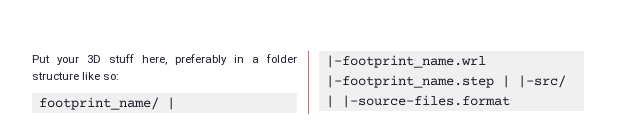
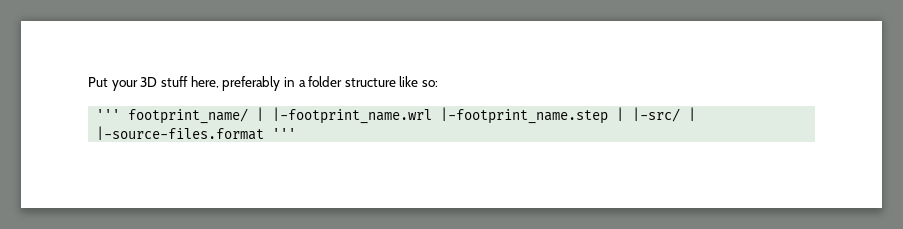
(120, 77) none -> [96,109,121,120] '''
(510, 101) none -> [272,128,297,139] '''

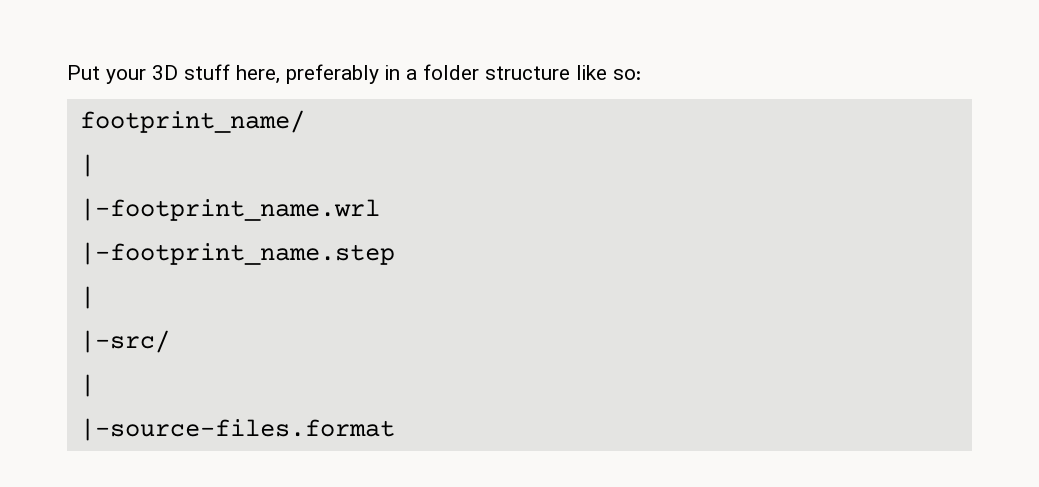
[96,109,121,120] ''' -> (641, 74) none
[256,107,265,121] | -> [79,154,95,177] // | //
(433, 115) none -> (380, 209) //
[616,107,625,121] | -> [79,286,95,309] // | //
[688,107,697,121] [96,126,297,140] | |-source-files.format ''' -> [79,374,95,397] [79,418,395,441] // | // |-source-files.format

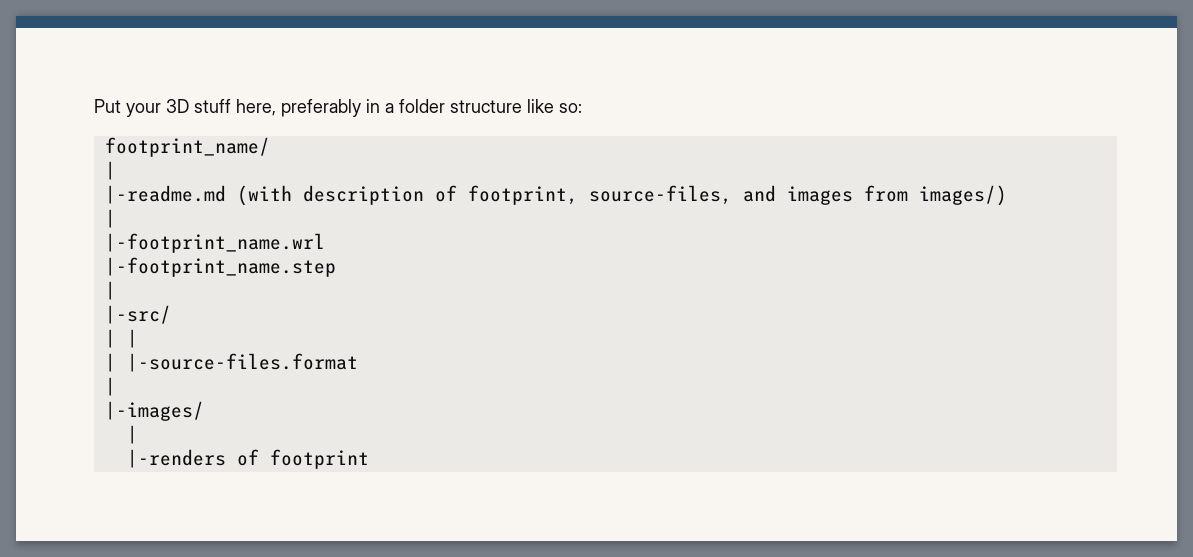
(95, 165) none -> [104,185,1007,206] [104,209,116,228] // |-readme.md (with description of footprint, source-files, and images from images/) // |
(95, 385) // -> [126,329,138,348] [104,353,116,372] | // |
(395, 429) none -> [104,377,116,396] [104,401,204,421] [126,425,138,444] [126,449,369,469] // | // |-images/ // | // |-renders of footprint

